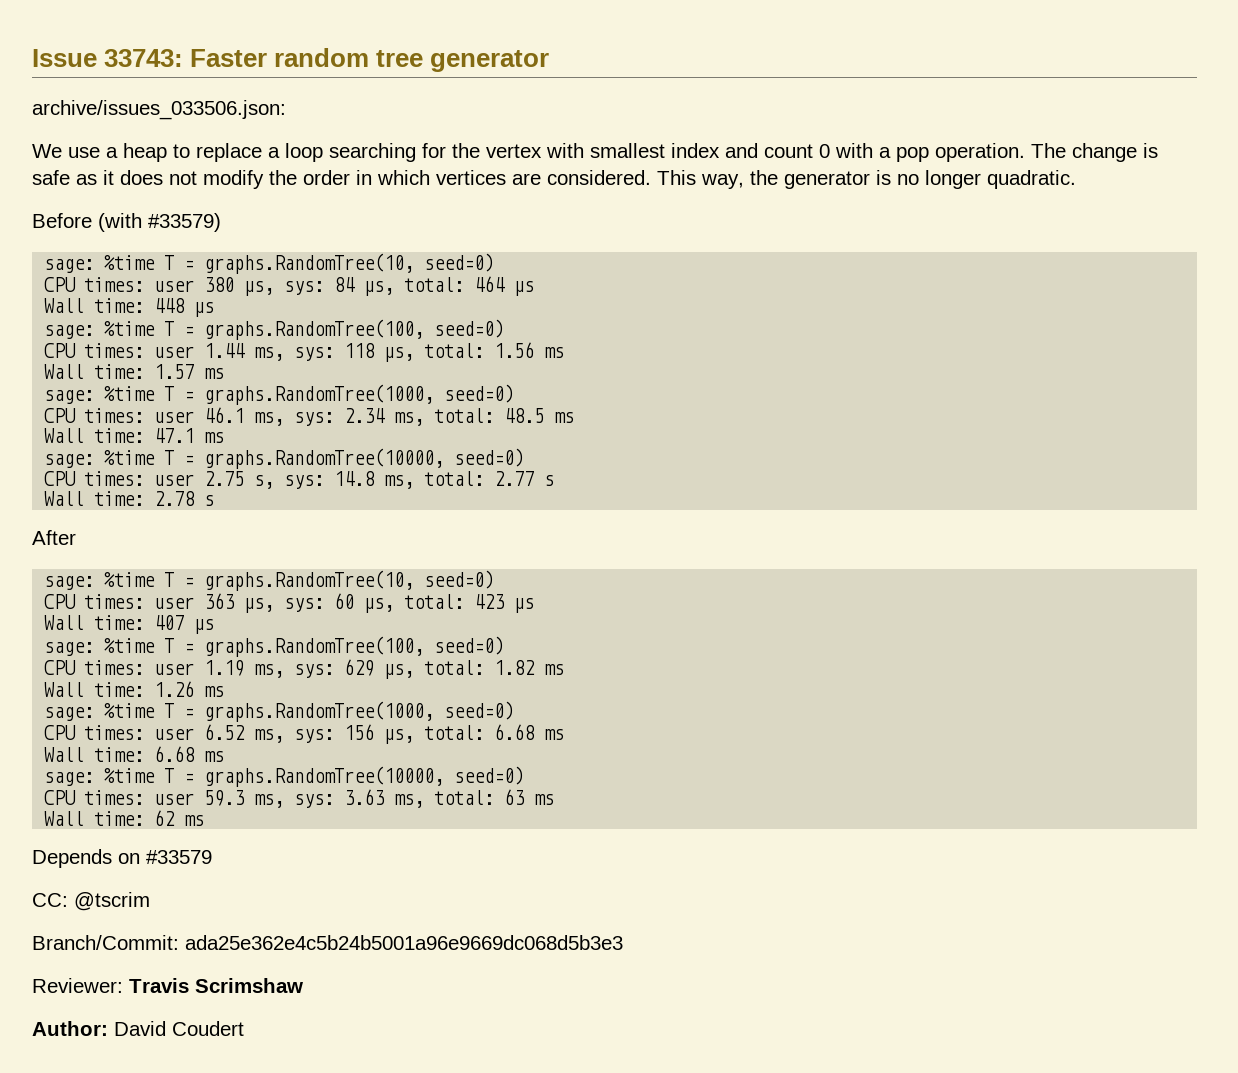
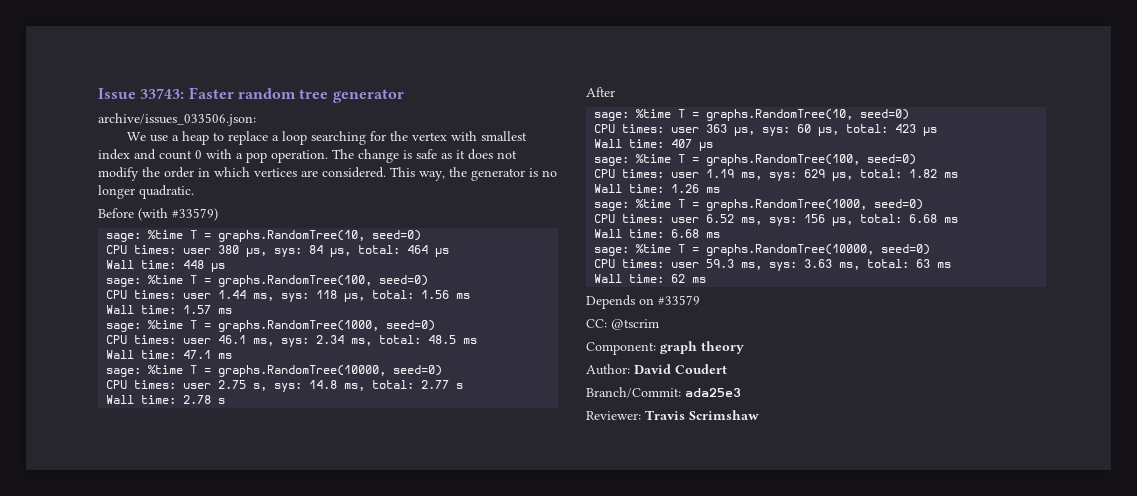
(150, 901) none -> [586,341,744,355] [586,364,727,375] // Component: graph theory // Author: David Coudert
[185,935,623,950] ada25e362e4c5b24b5001a96e9669dc068d5b3e3 -> [685,388,741,397] ada25e3
[32,1021,244,1036] // Author: David Coudert -> (759, 415) none

